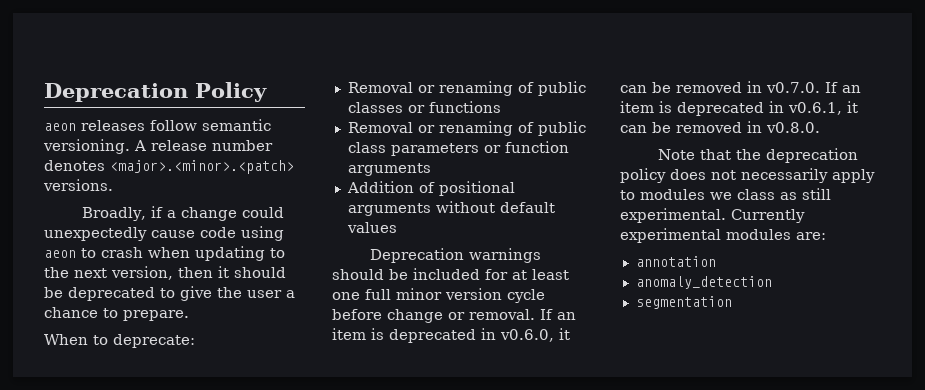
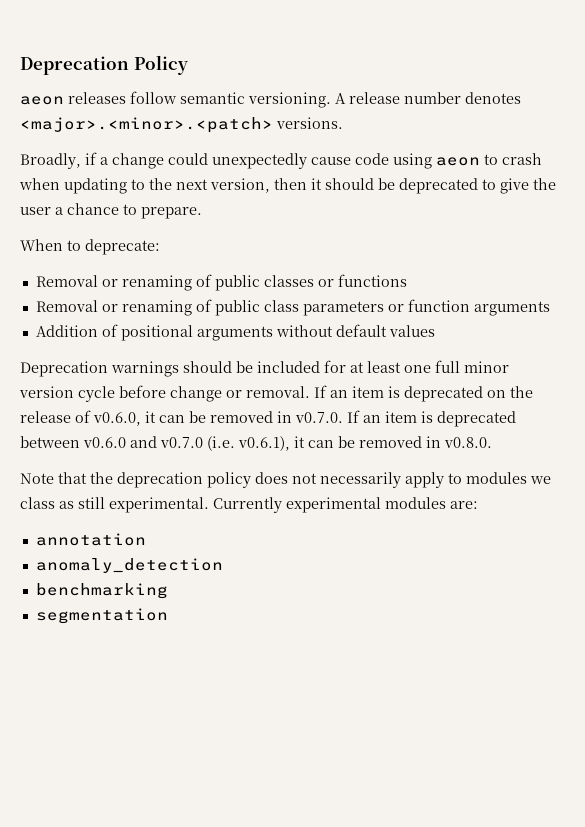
[481,328,496,340] in -> [487,386,533,398] [20,410,91,423] on the release of
[769,101,842,115] in v0.6.1, -> [20,436,290,451] between v0.6.0 and v0.7.0 (i.e. v0.6.1),
(772, 282) none -> [35,583,168,599] // benchmarking

